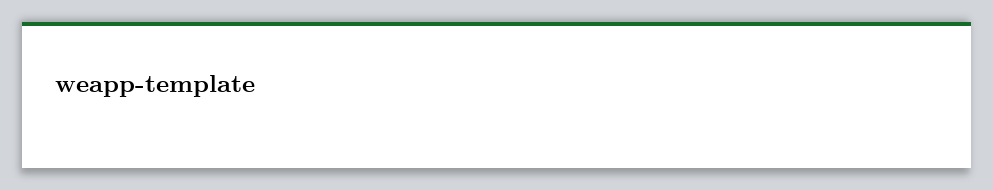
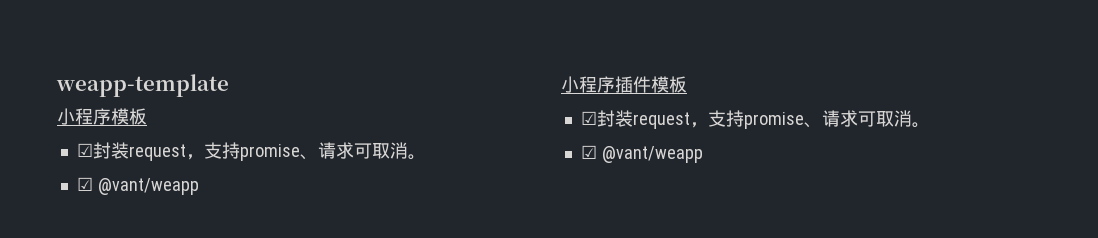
(255, 86) none -> [57,108,147,125] [76,142,426,161] [76,177,199,195] [561,76,687,93] [580,110,930,129] [580,145,703,163] // 小程序模板 // ☑封装request，支持promise、请求可取消。 // ☑ @vant/weapp // 小程序插件模板 // ☑封装request，支持promise、请求可取消。 // ☑ @vant/weapp

